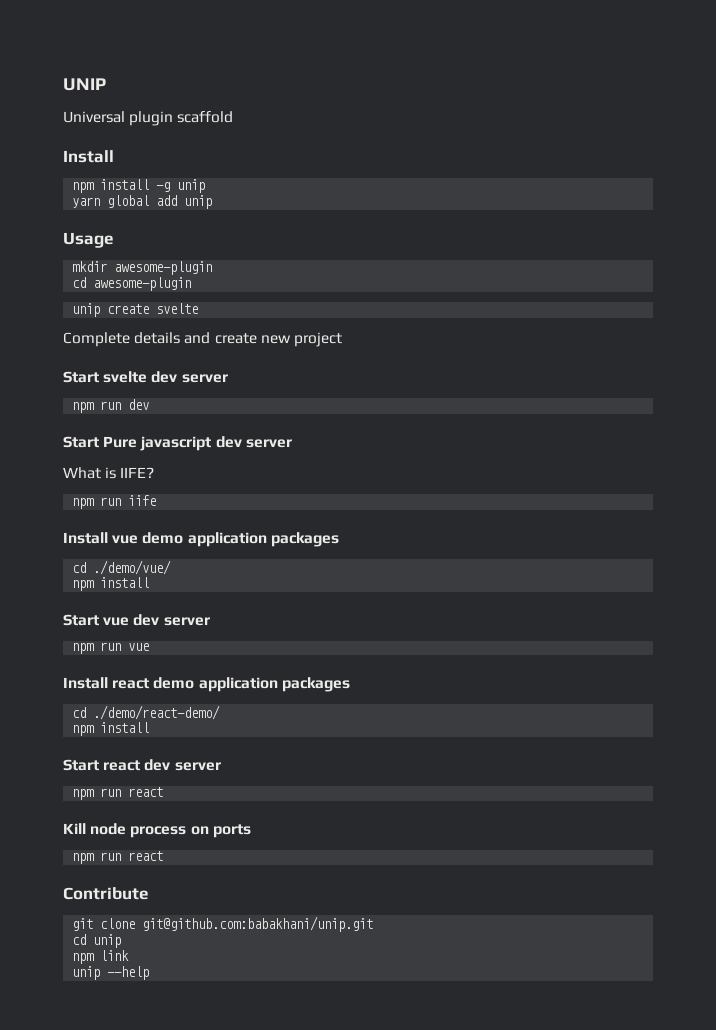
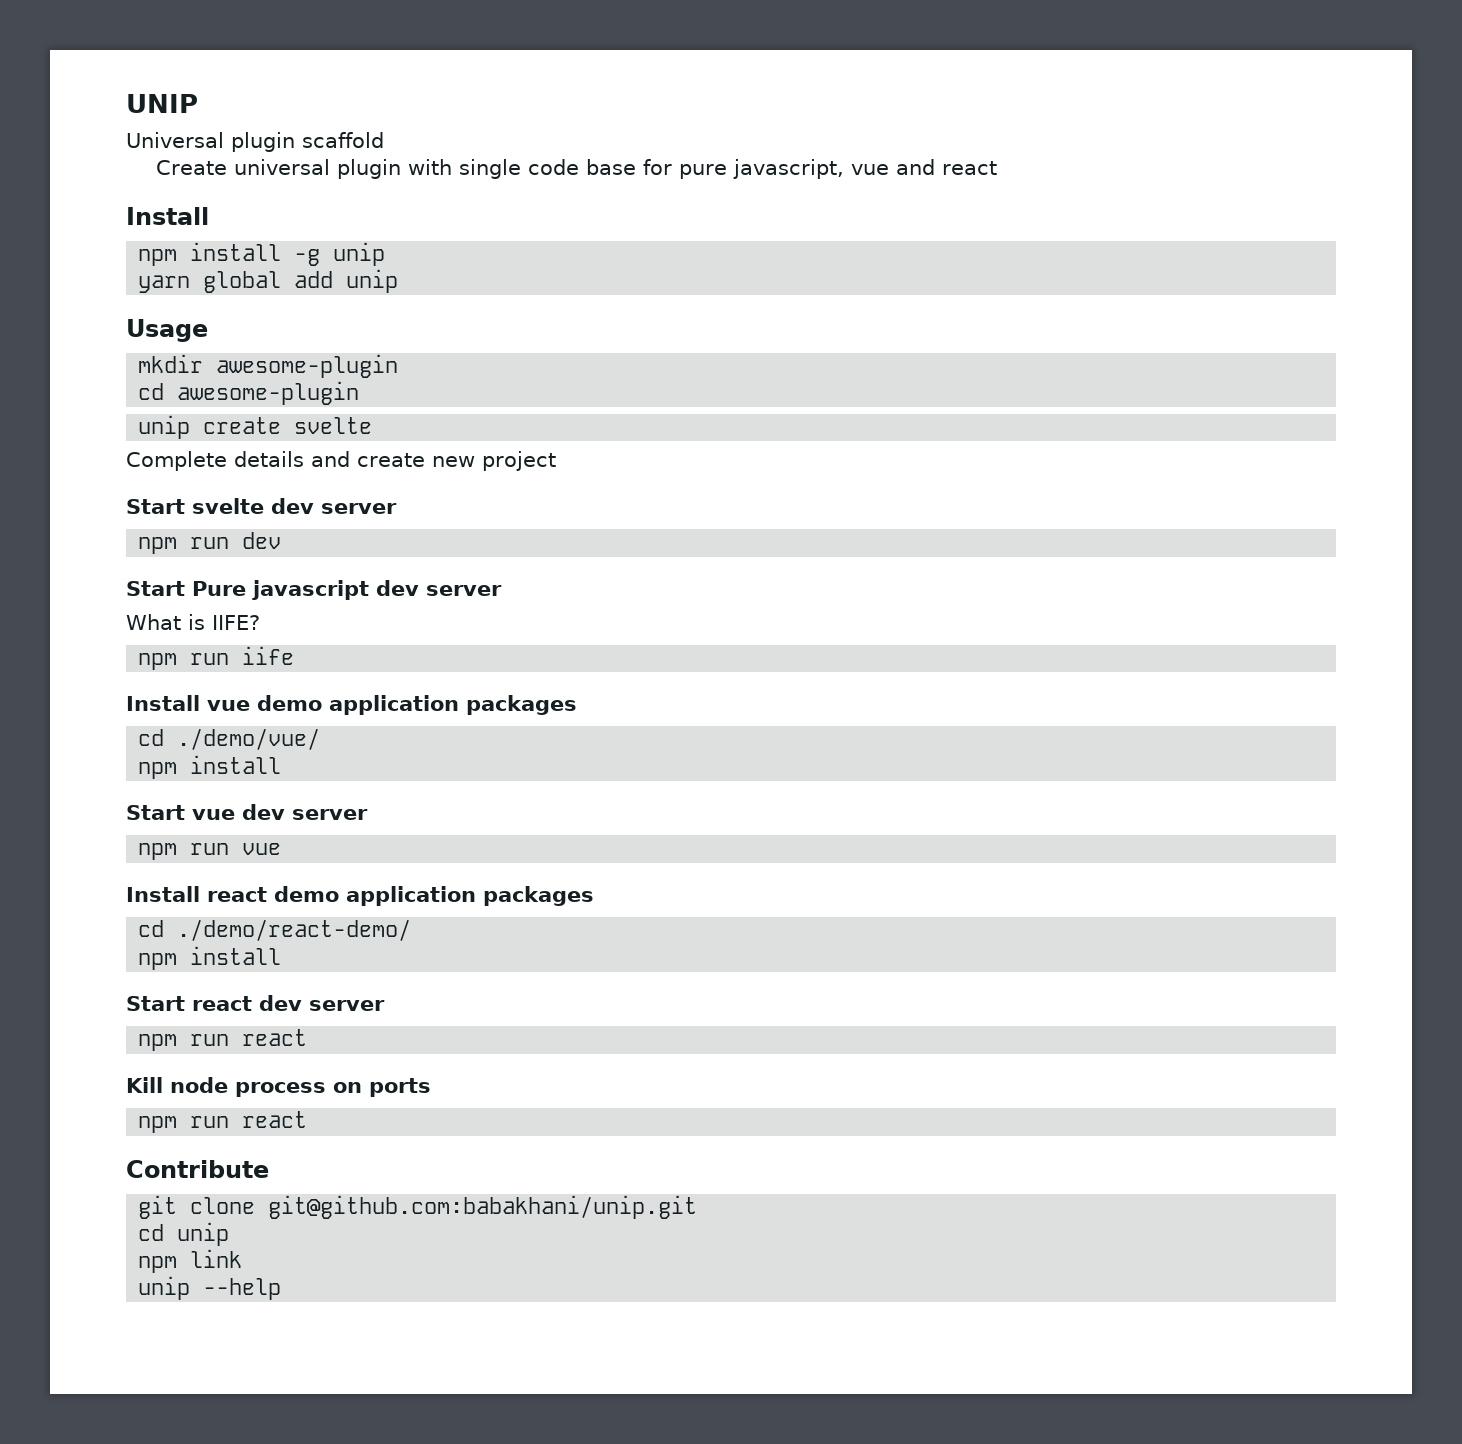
(234, 117) none -> [155,159,997,179] // Create universal plugin with single code base for pure javascript, vue and react

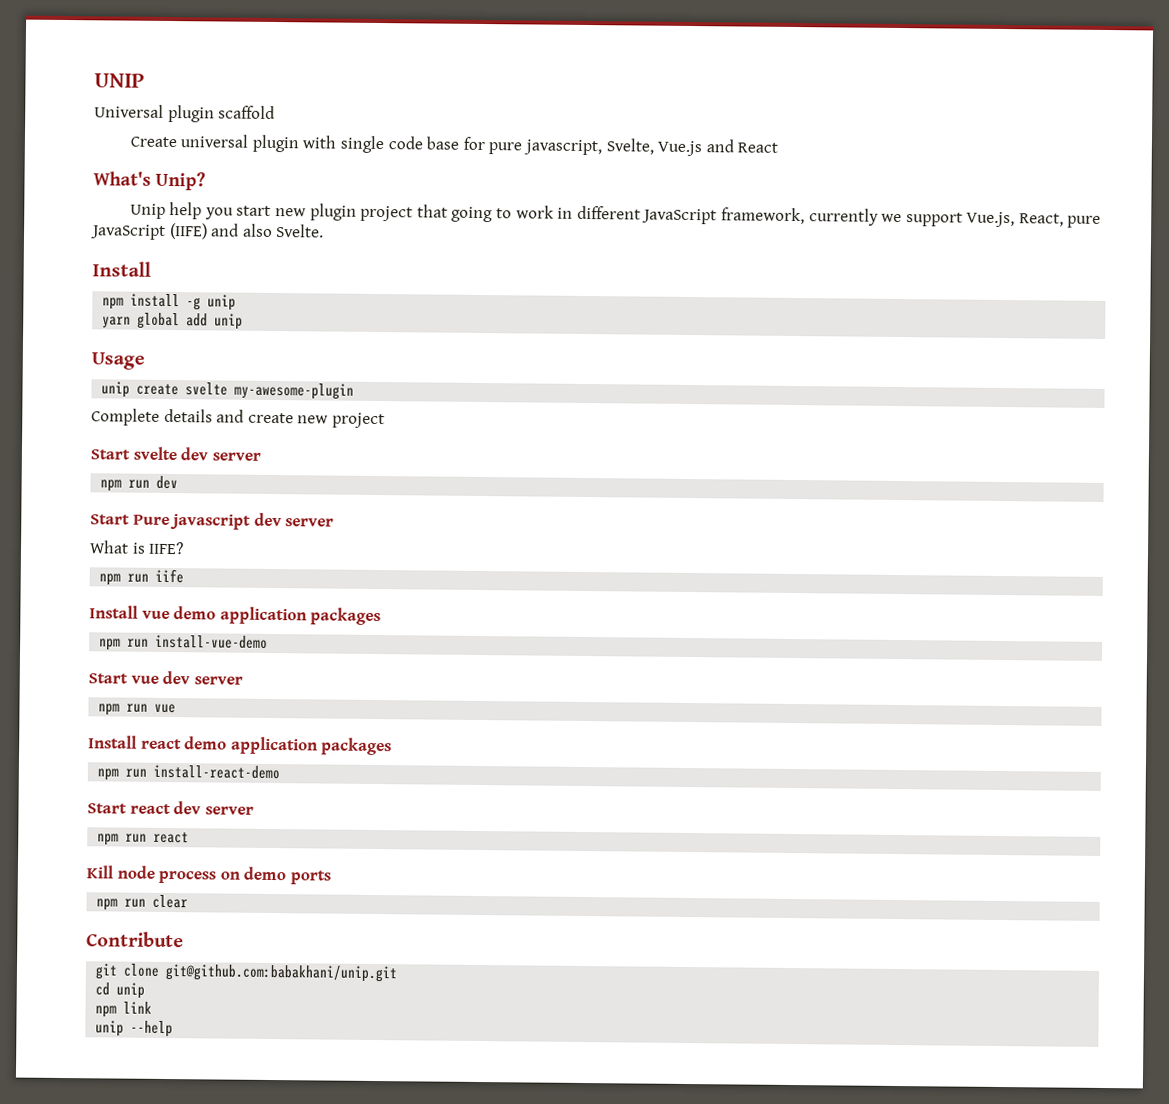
[850,159,997,175] vue and react -> [605,138,779,157] [93,171,206,191] [129,201,1102,228] [90,222,325,240] Svelte, Vue.js and React // What's Unip? // Unip help you start new plugin project that going to work in different JavaScript framework, currently we support Vue.js, React, pure JavaScript (IIFE) and also Svelte.
[138,354,399,378] [138,381,360,405] // mkdir awesome-plugin // cd awesome-plugin -> (145, 361) none
(373, 425) none -> [234,382,355,400] my-awesome-plugin
[138,728,321,750] [138,755,282,779] // cd ./demo/vue/ // npm install -> [99,634,269,651] // npm run install-vue-demo
[138,919,412,941] [138,946,282,970] // cd ./demo/react-demo/ // npm install -> [97,764,281,781] // npm run install-react-demo
(362, 1087) none -> [243,866,287,881] demo
[242,1111,308,1128] react -> [152,894,189,909] clear

